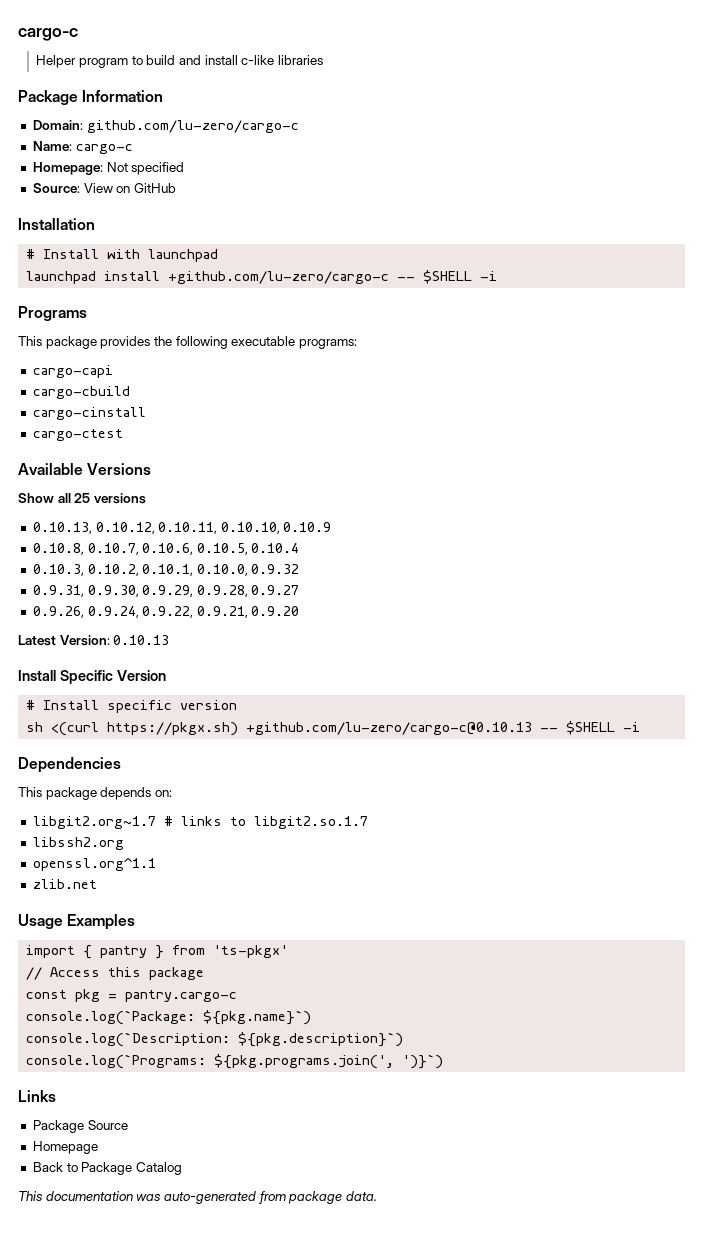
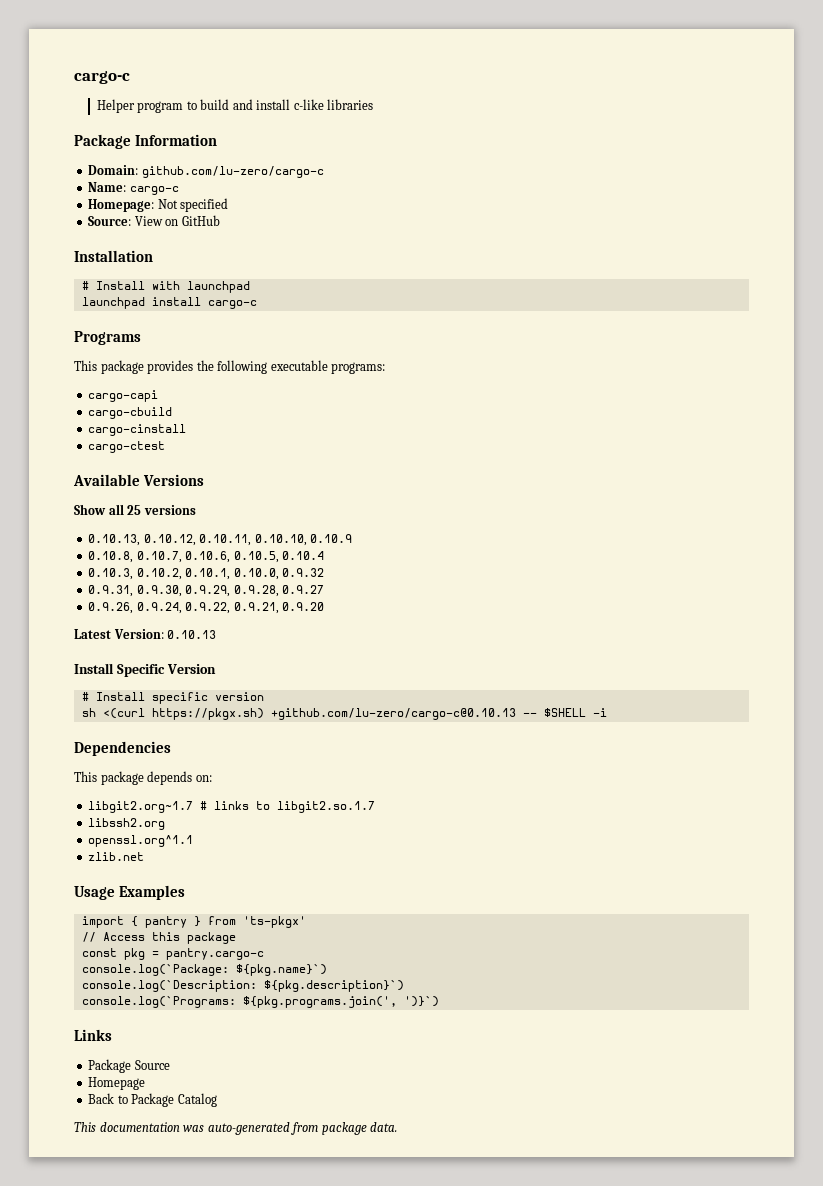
[168,270,498,284] +github.com/lu-zero/cargo-c -- $SHELL -i -> [207,300,257,309] cargo-c

